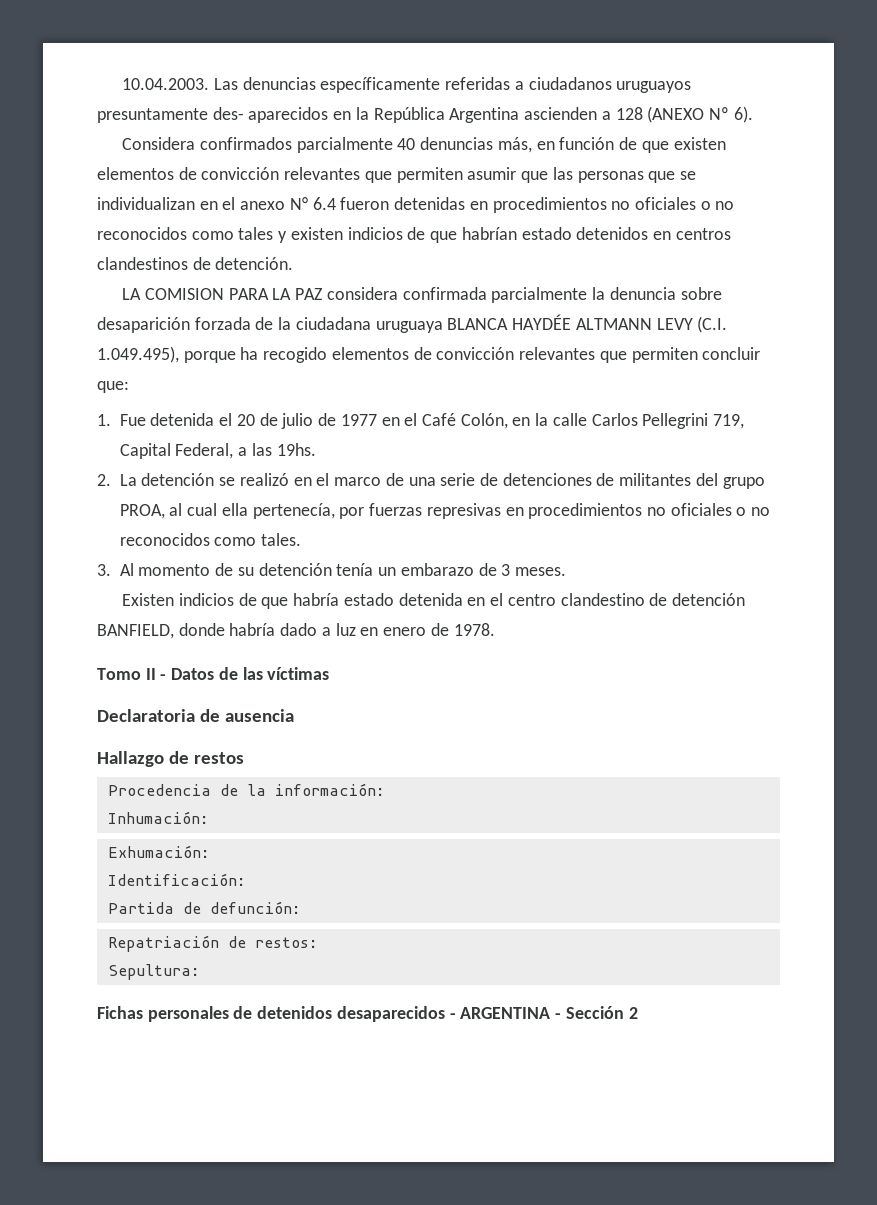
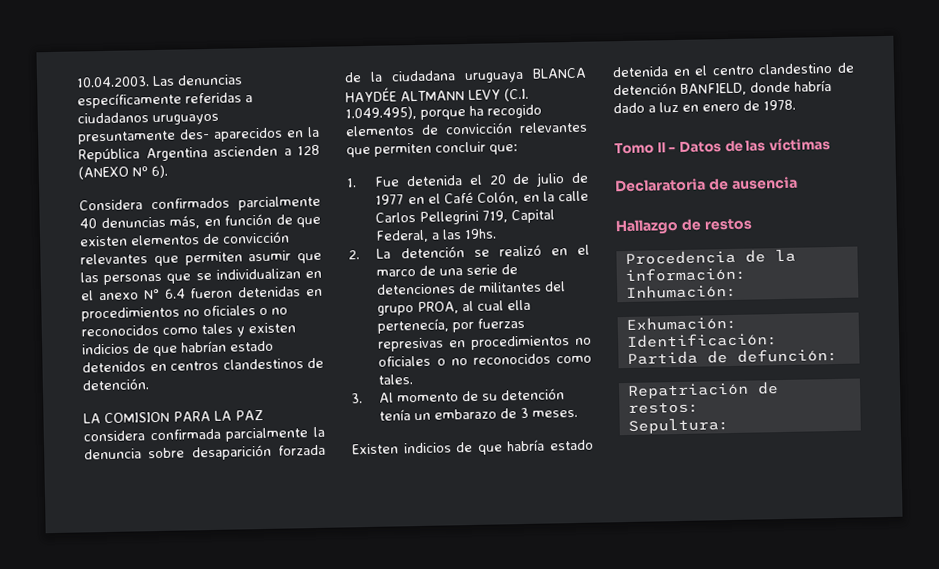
[97,1006,638,1022] // Fichas personales de detenidos desaparecidos - ARGENTINA - Sección 2 -> (729, 425) none

